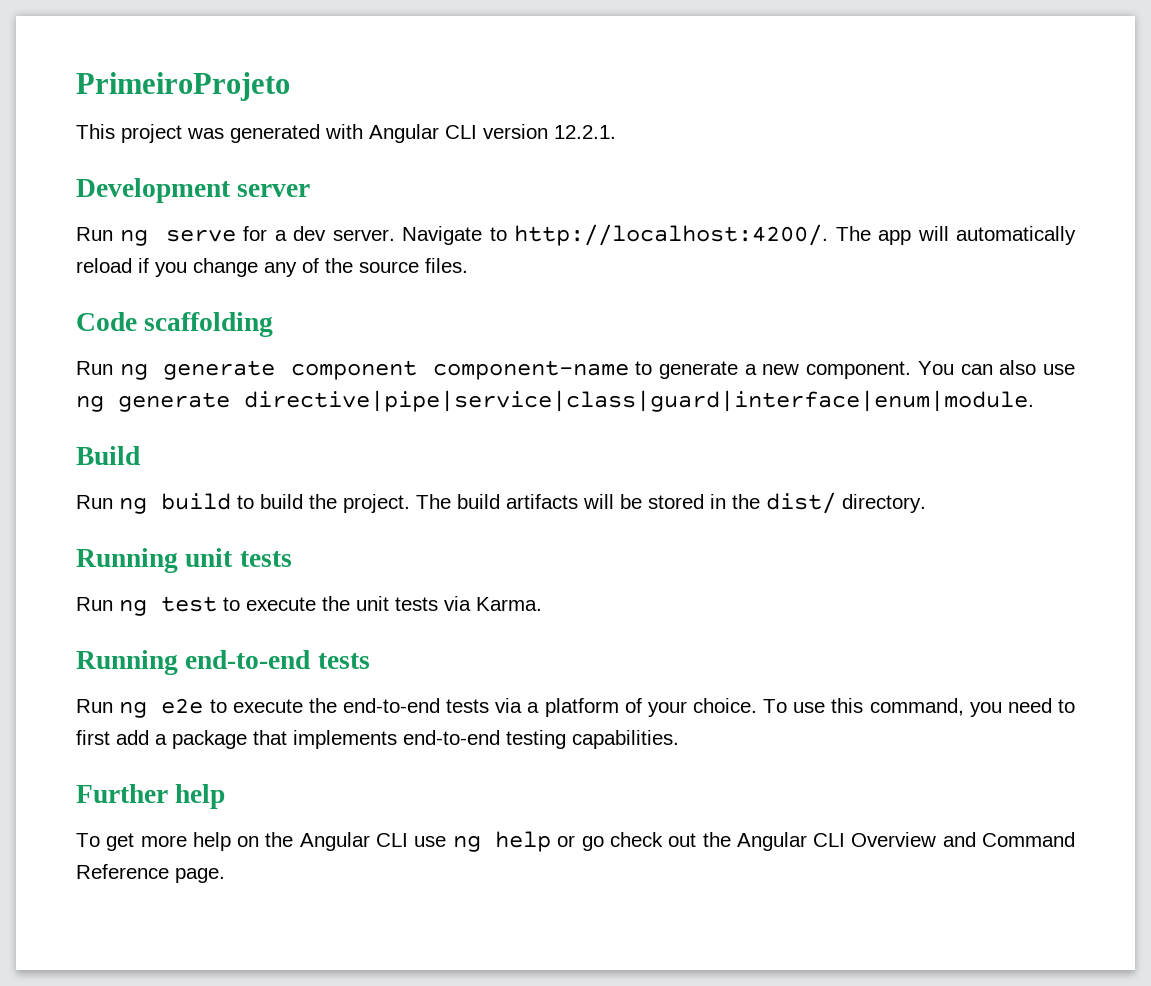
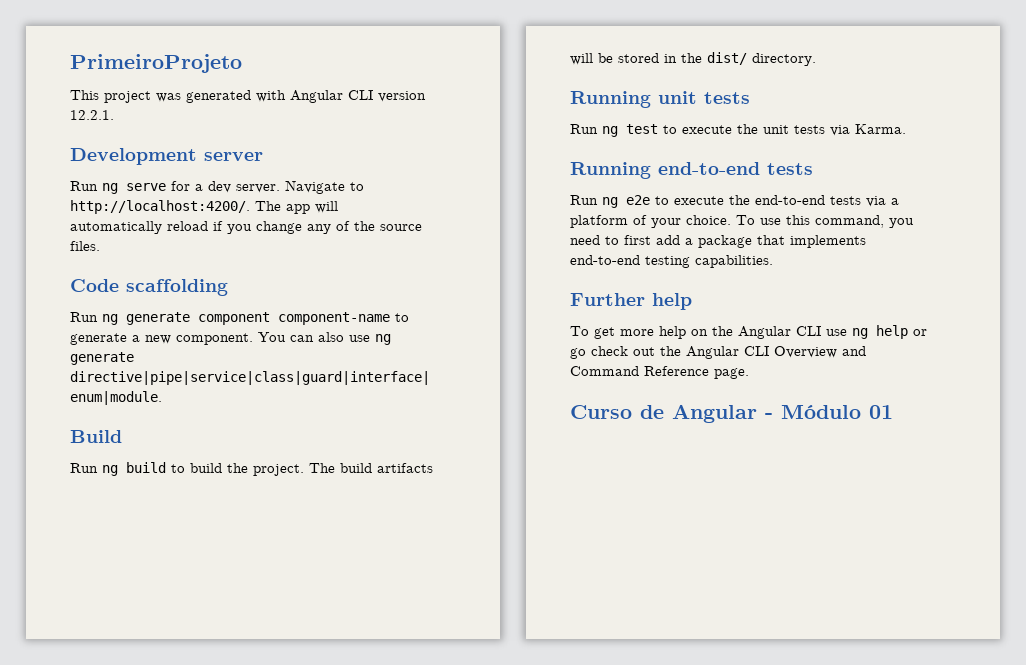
(225, 875) none -> [570,404,893,423] // Curso de Angular - Módulo 01

